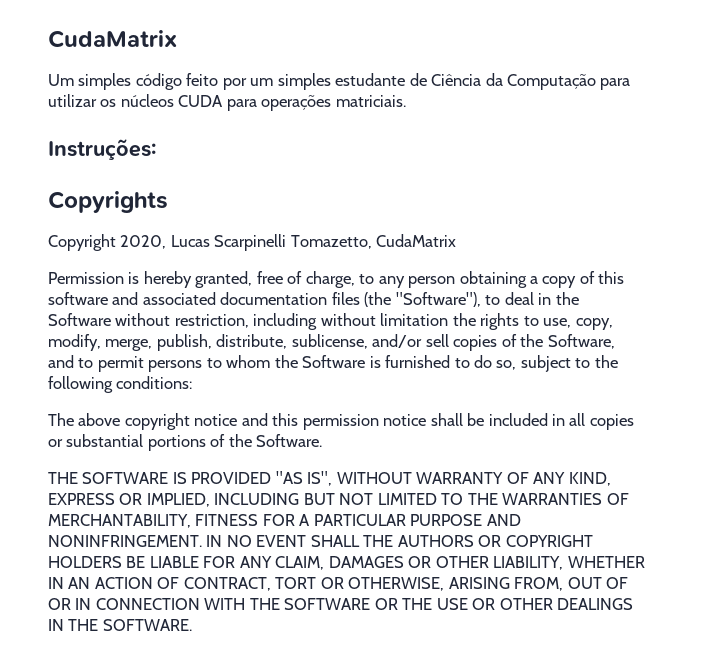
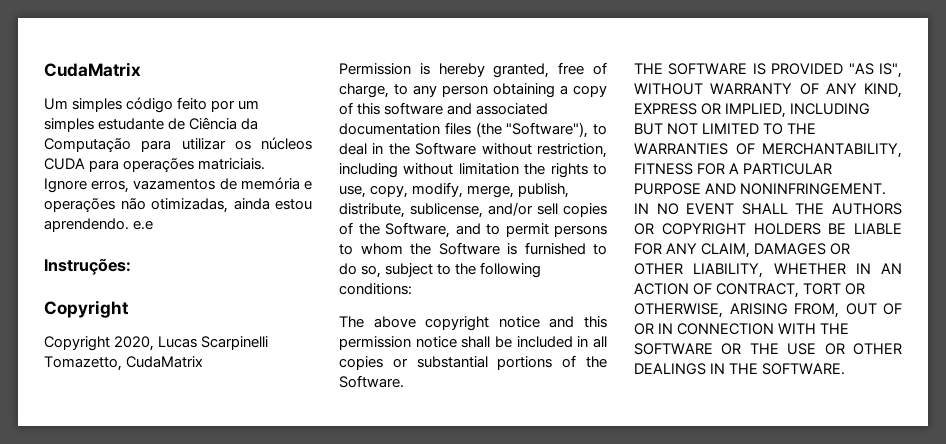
(406, 101) none -> [44,177,312,193] [44,198,312,213] [44,218,154,232] Ignore erros, vazamentos de memória e operações não otimizadas, ainda estou aprendendo. e.e
[48,191,168,213] Copyrights -> [44,300,129,318] Copyright

